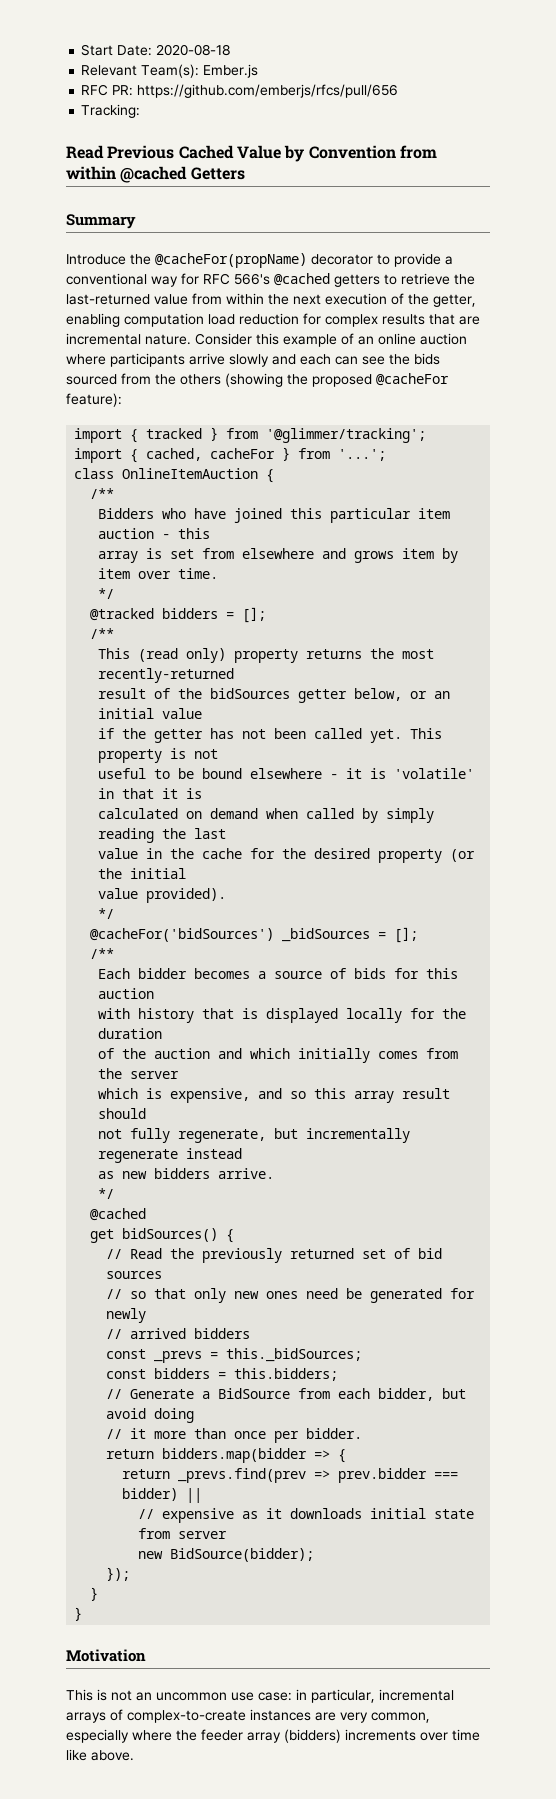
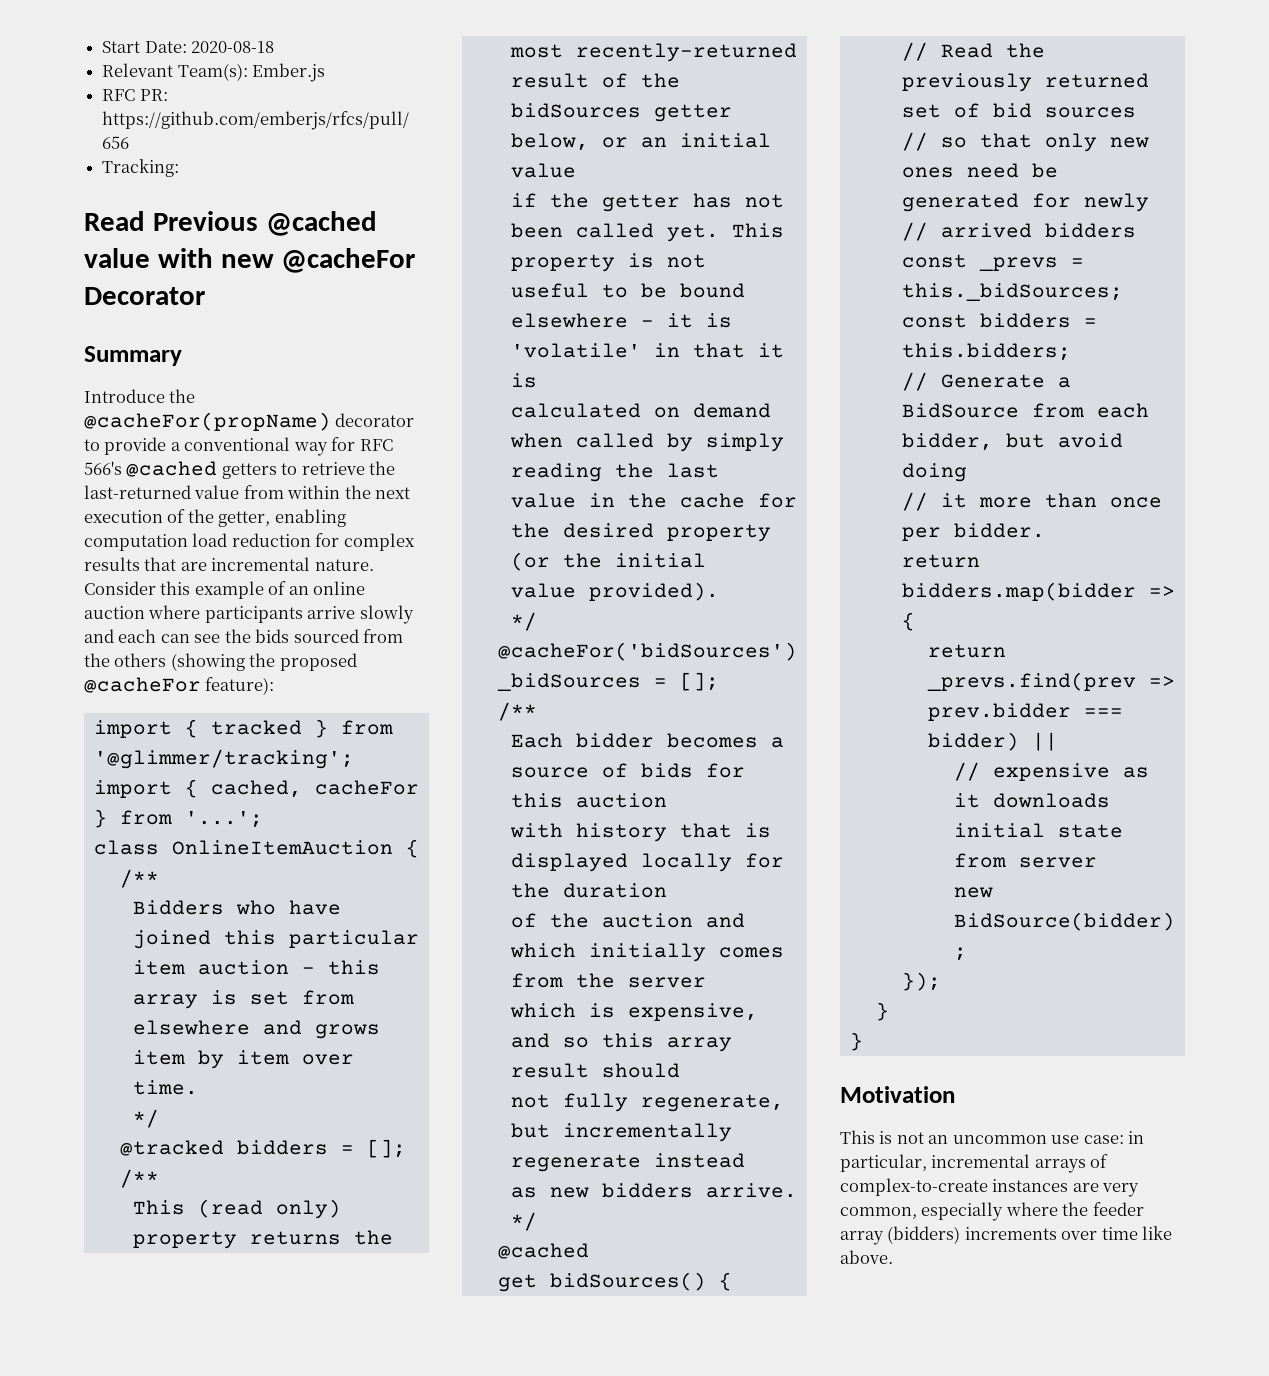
[178,145,437,162] [66,166,245,183] Cached Value by Convention from within @cached Getters -> [265,211,377,236] [84,248,416,273] [84,287,205,305] @cached value with new @cacheFor Decorator

